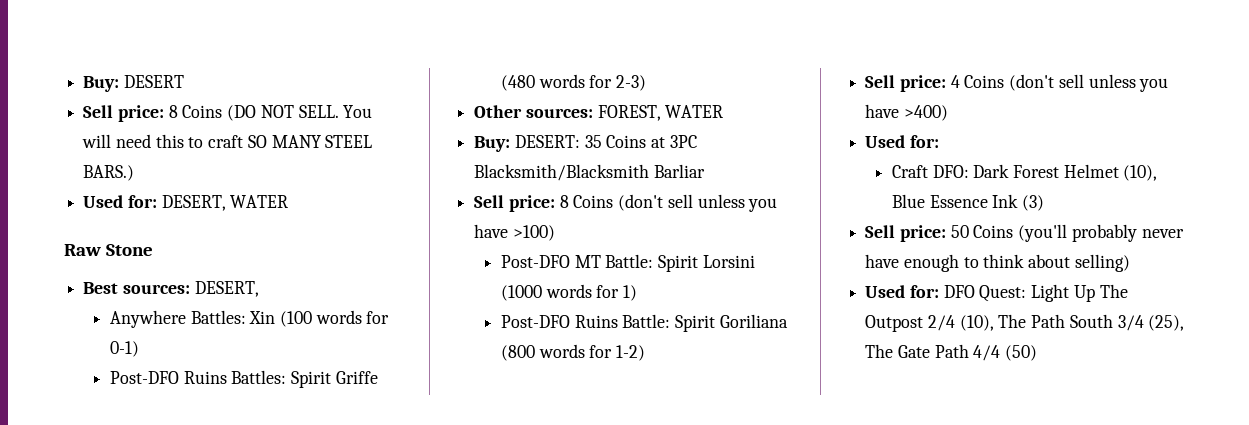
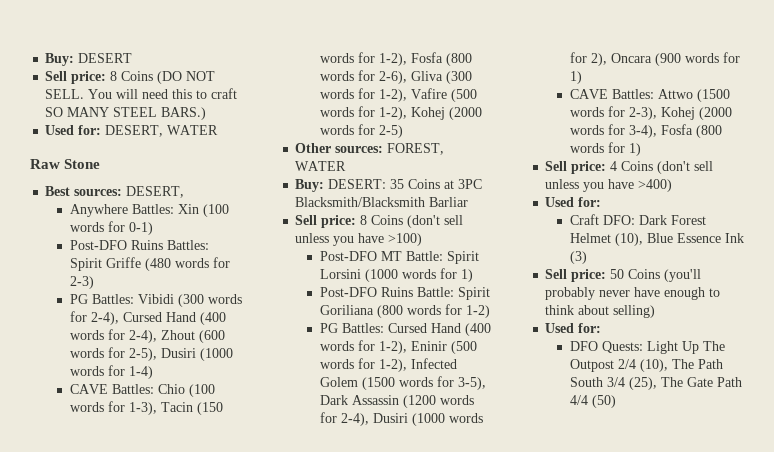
(647, 83) none -> [69,294,242,307] [69,311,226,325] [69,329,225,343] [69,347,233,361] [69,365,153,379] [69,384,215,397] [69,401,223,415] [319,52,472,66] [319,70,472,84] [319,88,477,102] [319,106,482,120] [319,124,403,138] // PG Battles: Vibidi (300 words for 2-4), Cursed Hand (400 words for 2-4), Zhout (600 words for 2-5), Dusiri (1000 words for 1-4) // CAVE Battles: Chio (100 words for 1-3), Tacin (150 words for 1-2), Fosfa (800 words for 2-6), Gliva (300 words for 1-2), Vafire (500 words for 1-2), Kohej (2000 words for 2-5)
(646, 353) none -> [319,323,491,336] [319,340,477,354] [319,358,457,372] [319,376,486,390] [319,395,474,408] [319,412,483,426] [569,52,740,66] [569,71,582,84] [569,89,730,102] [569,106,732,120] [569,124,722,138] [569,142,641,156] // PG Battles: Cursed Hand (400 words for 1-2), Eninir (500 words for 1-2), Infected Golem (1500 words for 3-5), Dark Assassin (1200 words for 2-4), Dusiri (1000 words for 2), Oncara (900 words for 1) // CAVE Battles: Attwo (1500 words for 2-3), Kohej (2000 words for 3-4), Fosfa (800 words for 1)
[943,285,1027,302] DFO Quest: -> [569,341,643,353] // DFO Quests:

